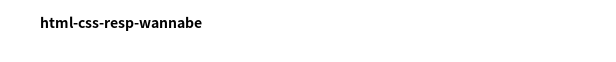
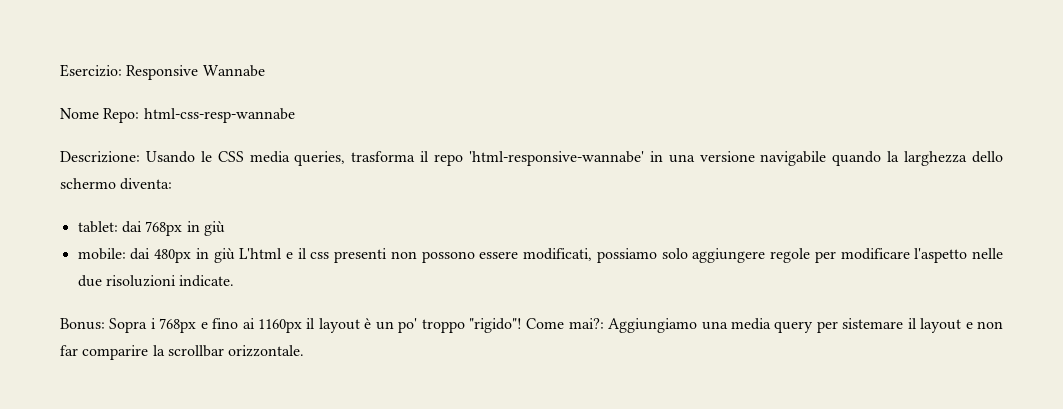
[40,16,202,31] html-css-resp-wannabe -> [60,64,265,80] [60,108,295,123] [60,151,1003,166] [60,178,173,190] [77,221,225,236] [77,248,1004,263] [77,275,235,287] [60,318,1003,333] [60,345,305,360] Esercizio: Responsive Wannabe // Nome Repo: html-css-resp-wannabe // Descrizione: Usando le CSS media queries, trasforma il repo 'html-responsive-wannabe' in una versione navigabile quando la larghezza dello schermo diventa: // tablet: dai 768px in giù // mobile: dai 480px in giù L'html e il css presenti non possono essere modificati, possiamo solo aggiungere regole per modificare l'aspetto nelle due risoluzioni indicate. // Bonus: Sopra i 768px e fino ai 1160px il layout è un po' troppo "rigido"! Come mai?: Aggiungiamo una media query per sistemare il layout e non far comparire la scrollbar orizzontale.

